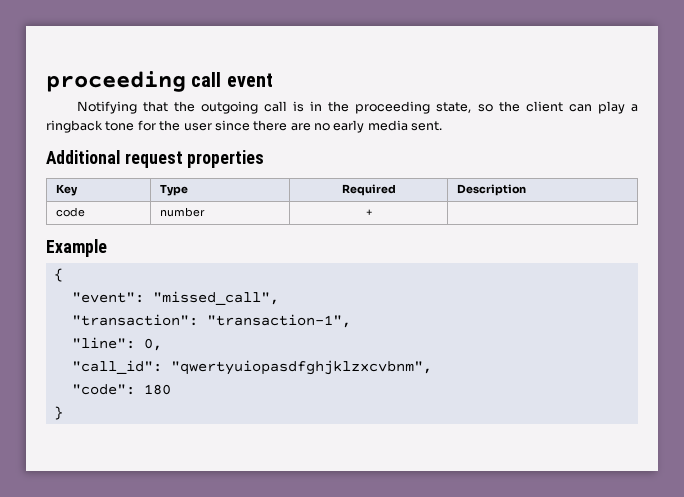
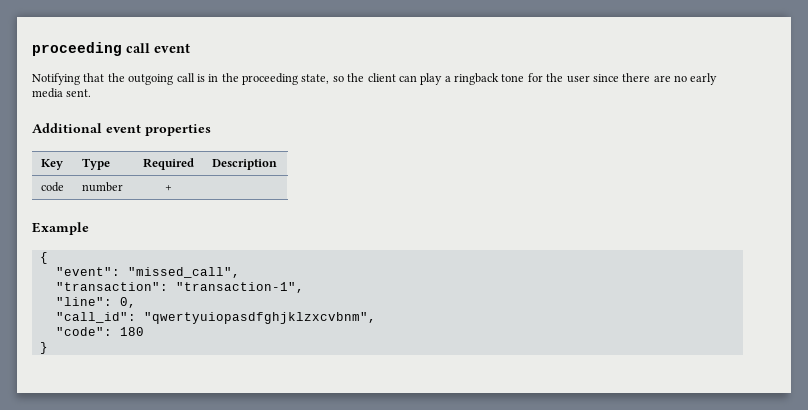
[124,151,183,168] request -> [106,124,141,133] event

